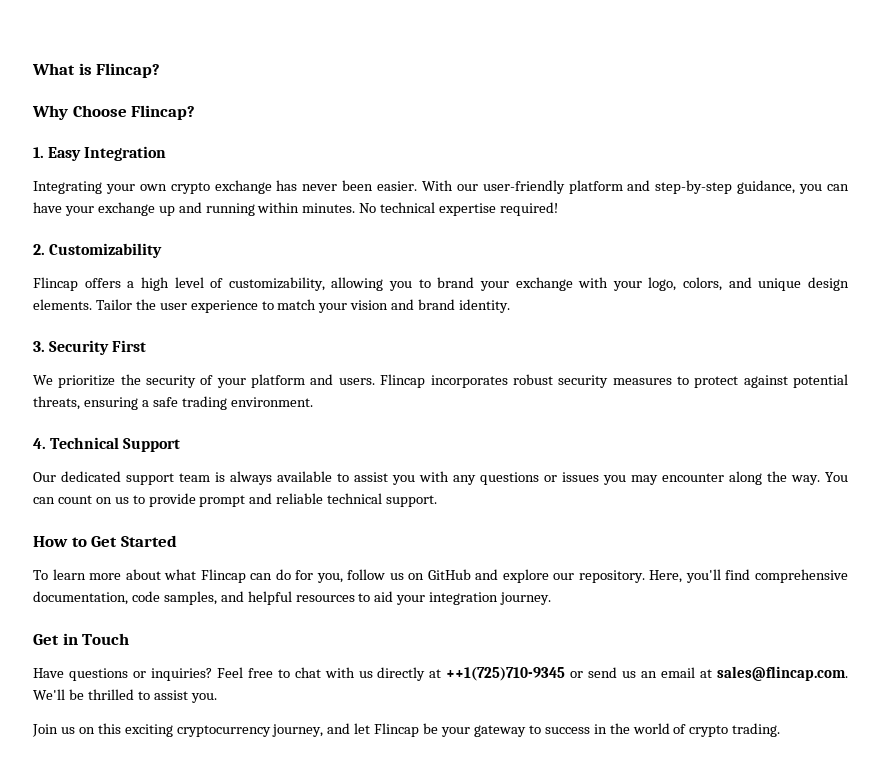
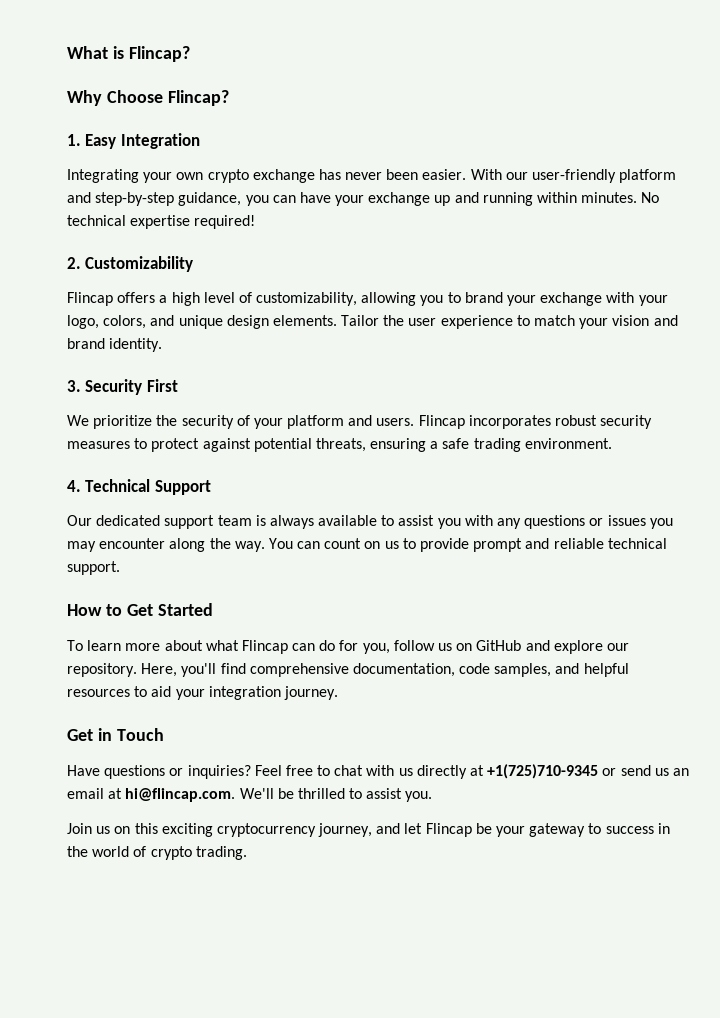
[446,667,566,681] ++1(725)710-9345 -> [487,764,599,779] +1(725)710-9345
[716,666,848,681] sales@flincap.com. -> [125,788,236,802] hi@flincap.com.

